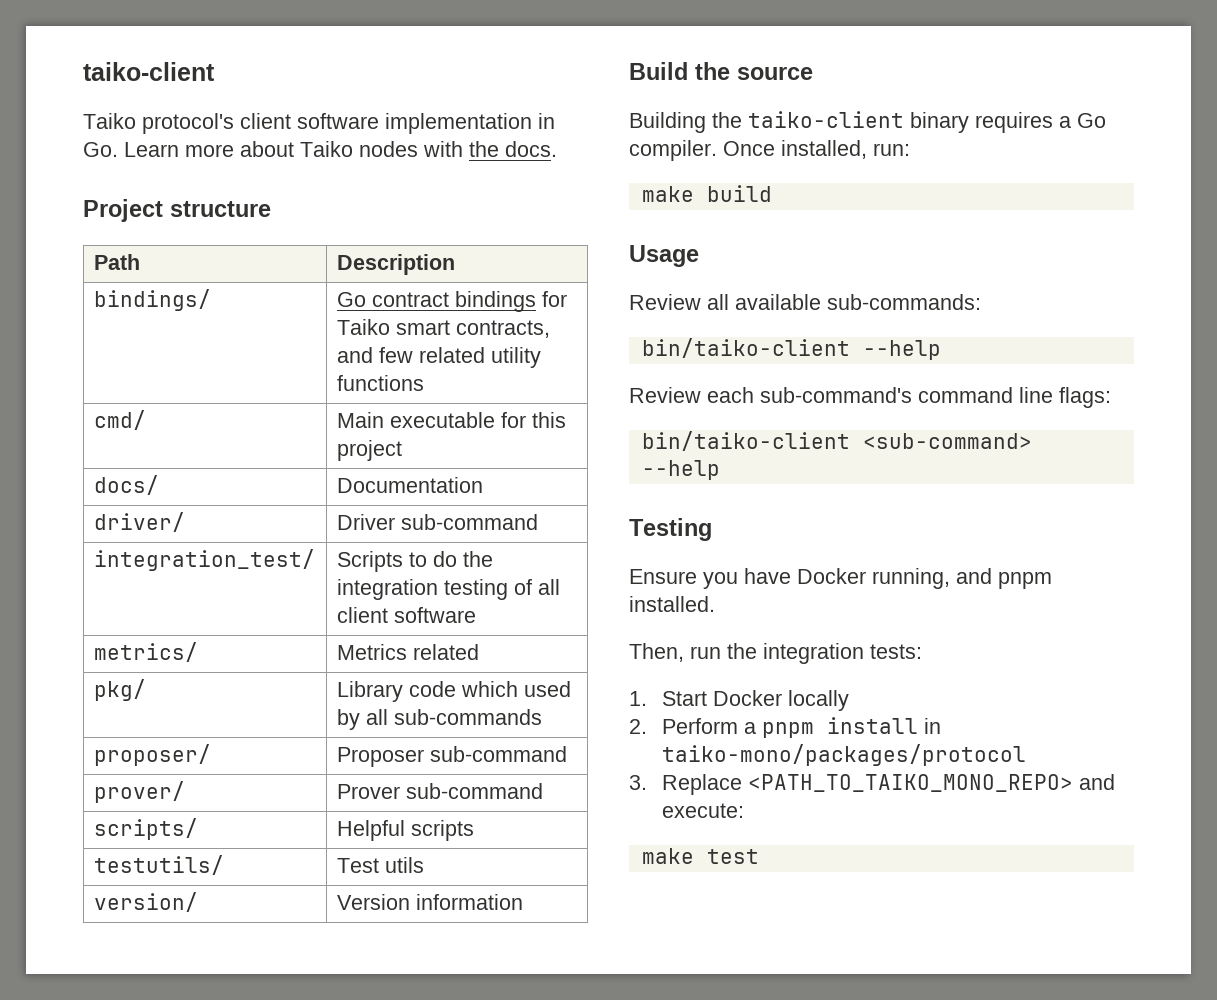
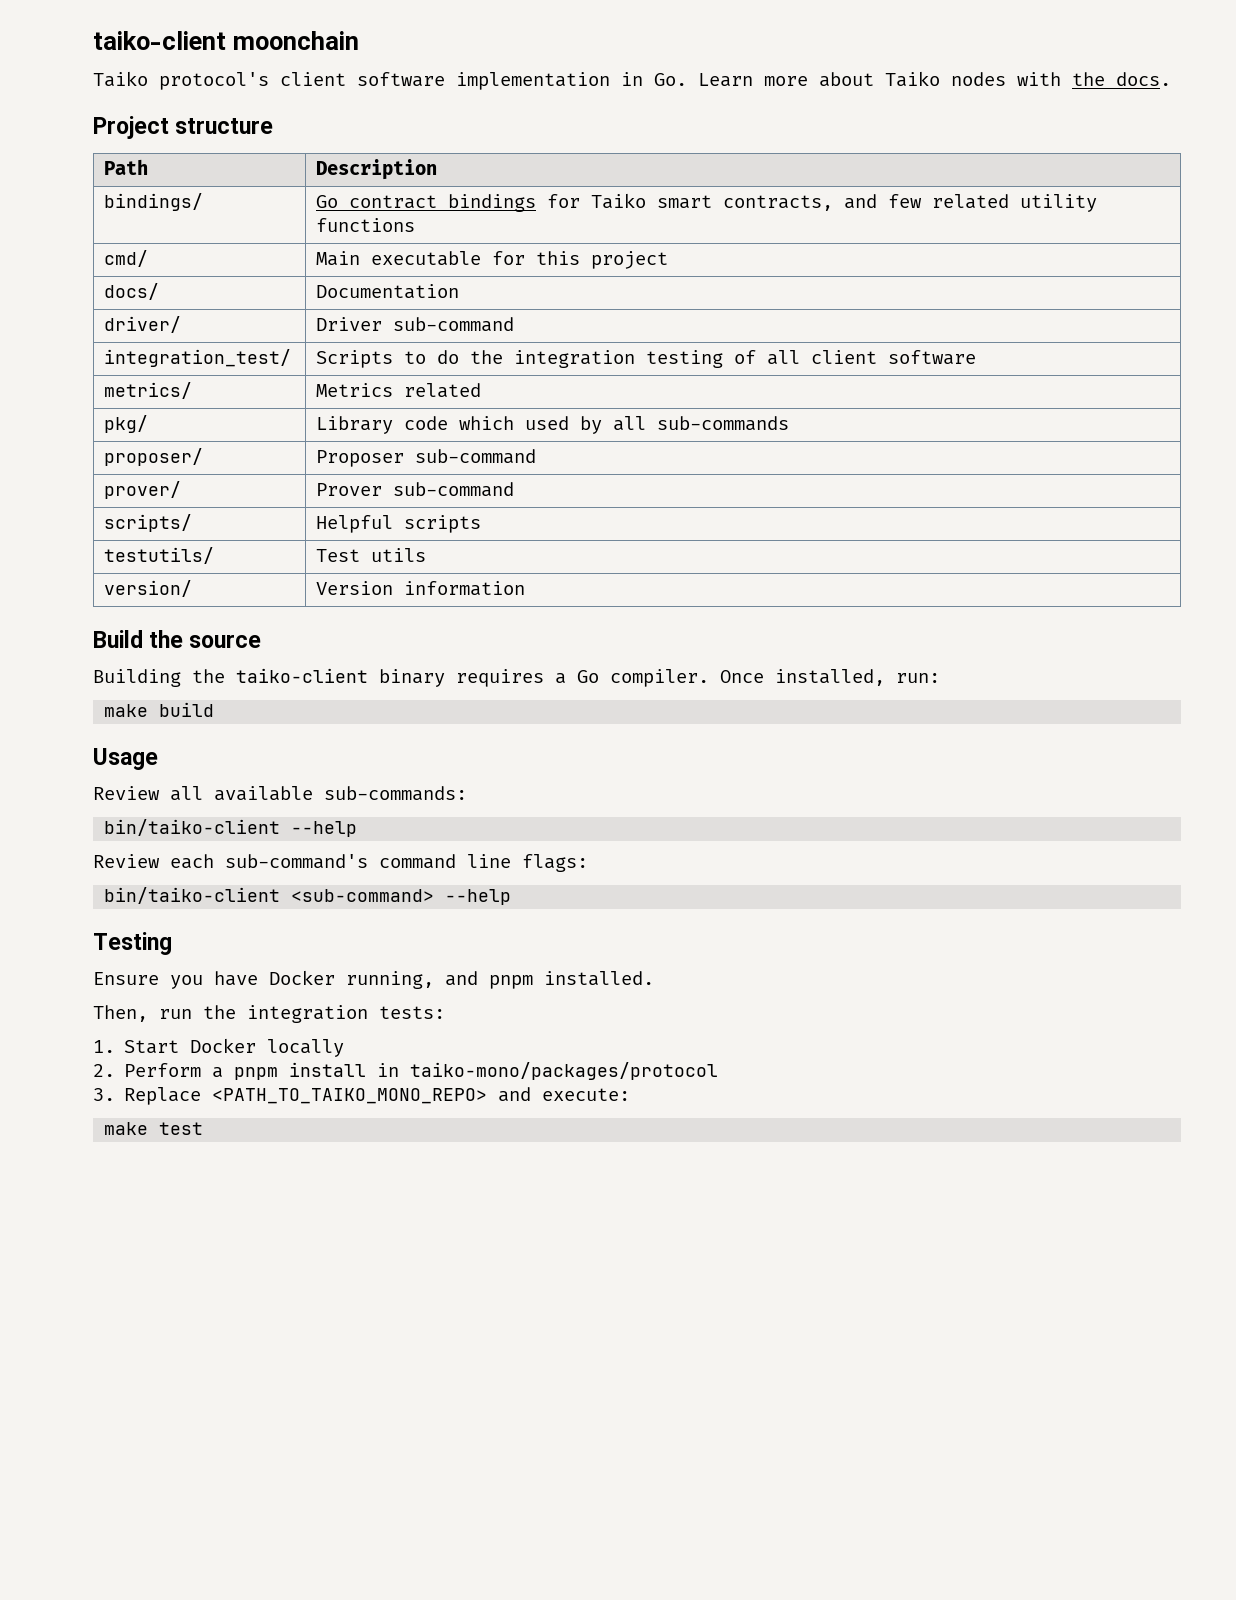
[83,62,215,81] taiko-client -> [93,31,359,50] taiko-client moonchain

